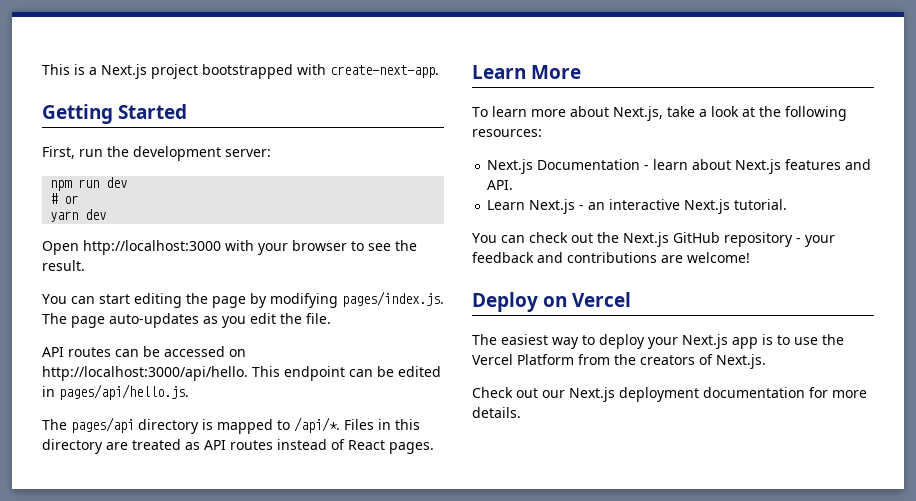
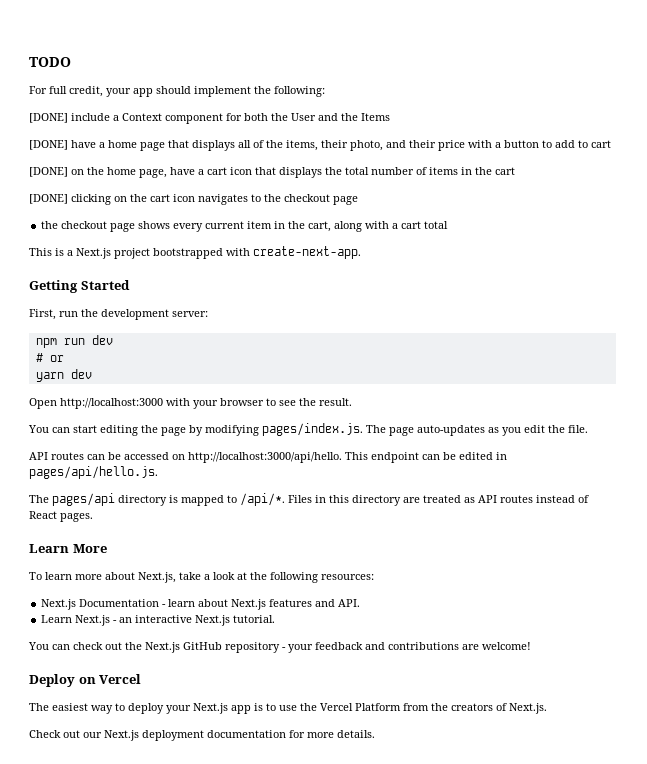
(42, 69) none -> [29,57,71,67] [29,86,325,97] [29,113,390,124] [29,140,611,151] [29,167,515,178] [29,194,358,205] [41,221,449,232] TODO // For full credit, your app should implement the following: // [DONE] include a Context component for both the User and the Items // [DONE] have a home page that displays all of the items, their photo, and their price with a button to add to cart // [DONE] on the home page, have a cart icon that displays the total number of items in the cart // [DONE] clicking on the cart icon navigates to the checkout page // the checkout page shows every current item in the cart, along with a cart total //

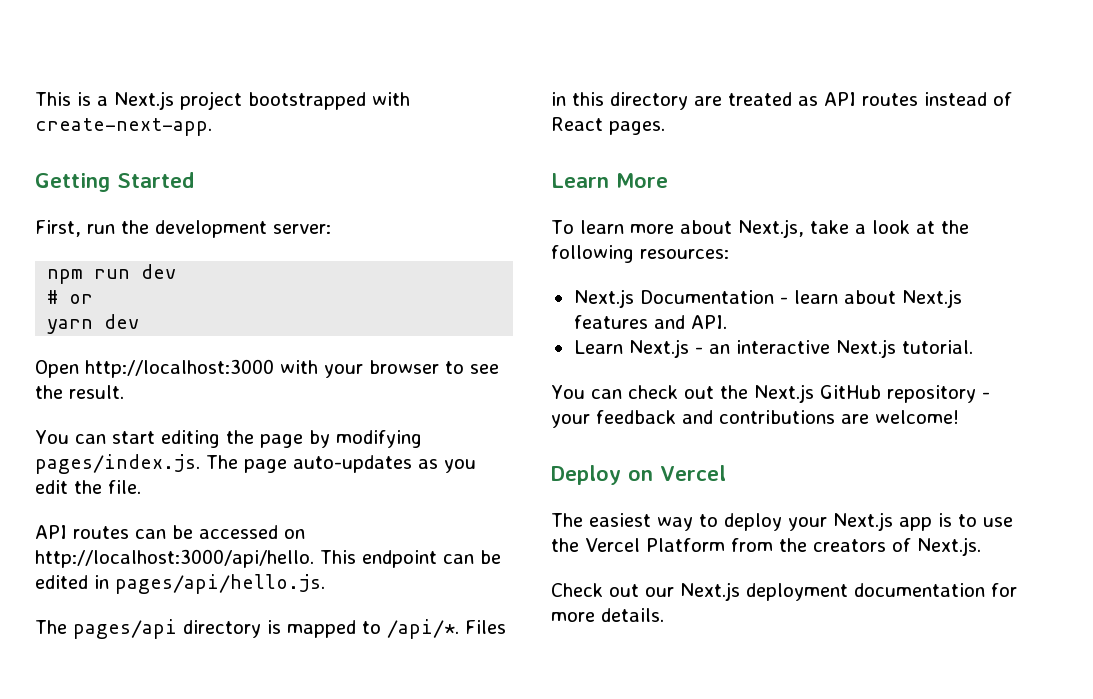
[29,57,71,67] [29,86,325,97] [29,113,390,124] [29,140,611,151] [29,167,515,178] [29,194,358,205] [41,221,449,232] TODO // For full credit, your app should implement the following: // [DONE] include a Context component for both the User and the Items // [DONE] have a home page that displays all of the items, their photo, and their price with a button to add to cart // [DONE] on the home page, have a cart icon that displays the total number of items in the cart // [DONE] clicking on the cart icon navigates to the checkout page // the checkout page shows every current item in the cart, along with a cart total // -> (35, 99) none

